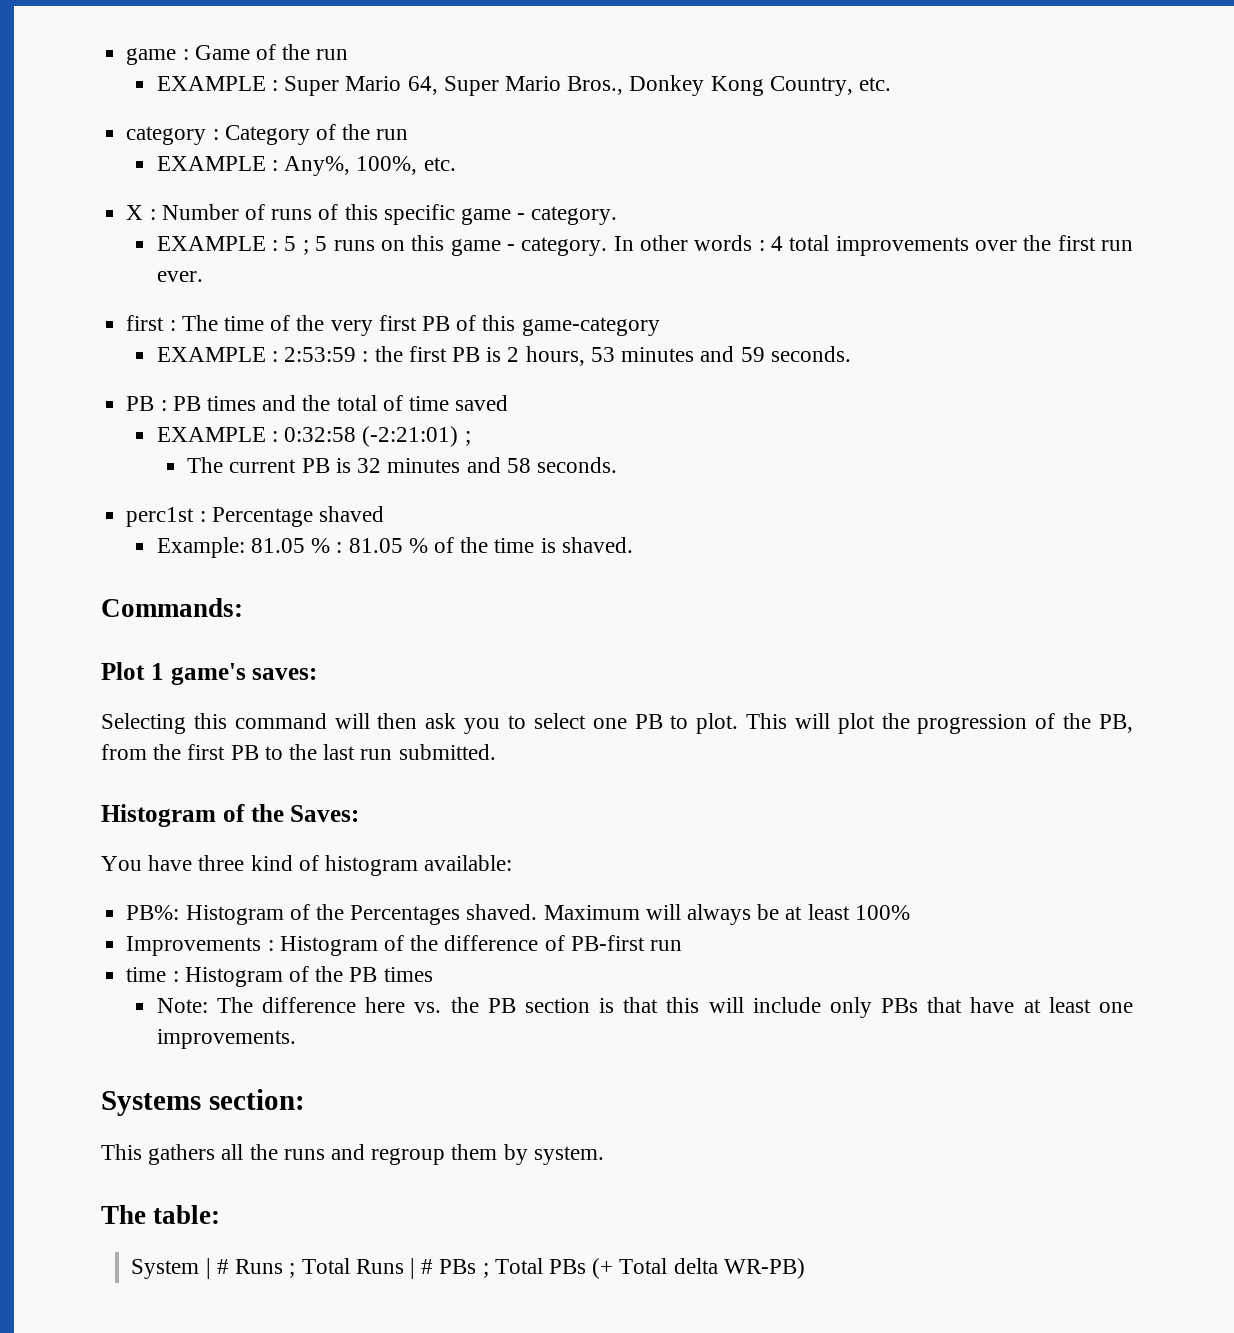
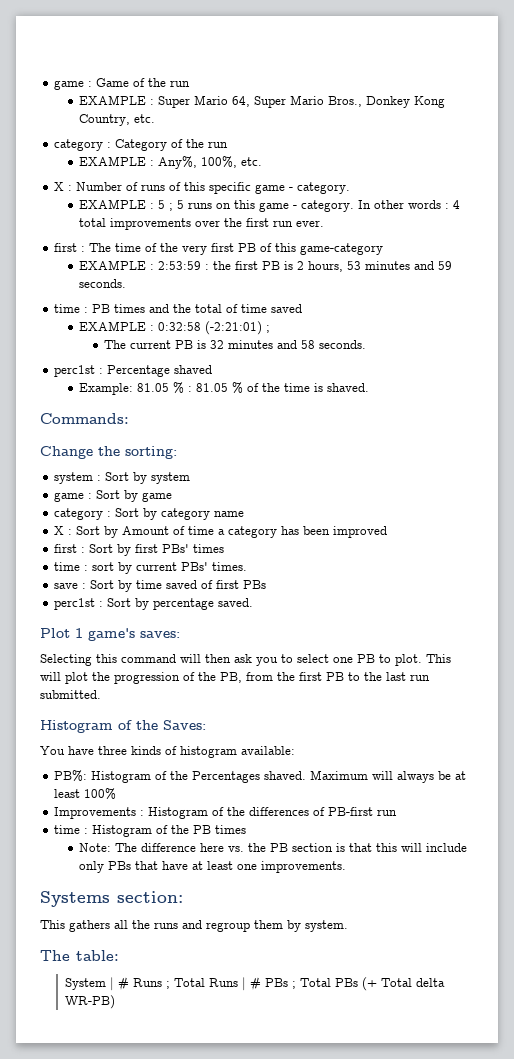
[126,396,155,411] PB -> [54,304,81,313] time
(243, 607) none -> [40,446,177,459] [54,472,191,484] [54,490,173,502] [54,508,245,520] [54,526,388,538] [54,544,225,556] [54,562,248,574] [54,580,267,592] [54,598,254,610] // Change the sorting: // system : Sort by system // game : Sort by game // category : Sort by category name // X : Sort by Amount of time a category has been improved // first : Sort by first PBs' times // time : sort by current PBs' times. // save : Sort by time saved of first PBs // perc1st : Sort by percentage saved.
[250,855,293,871] kind -> [131,746,161,755] kinds
[444,935,539,951] difference -> [249,807,310,816] differences

